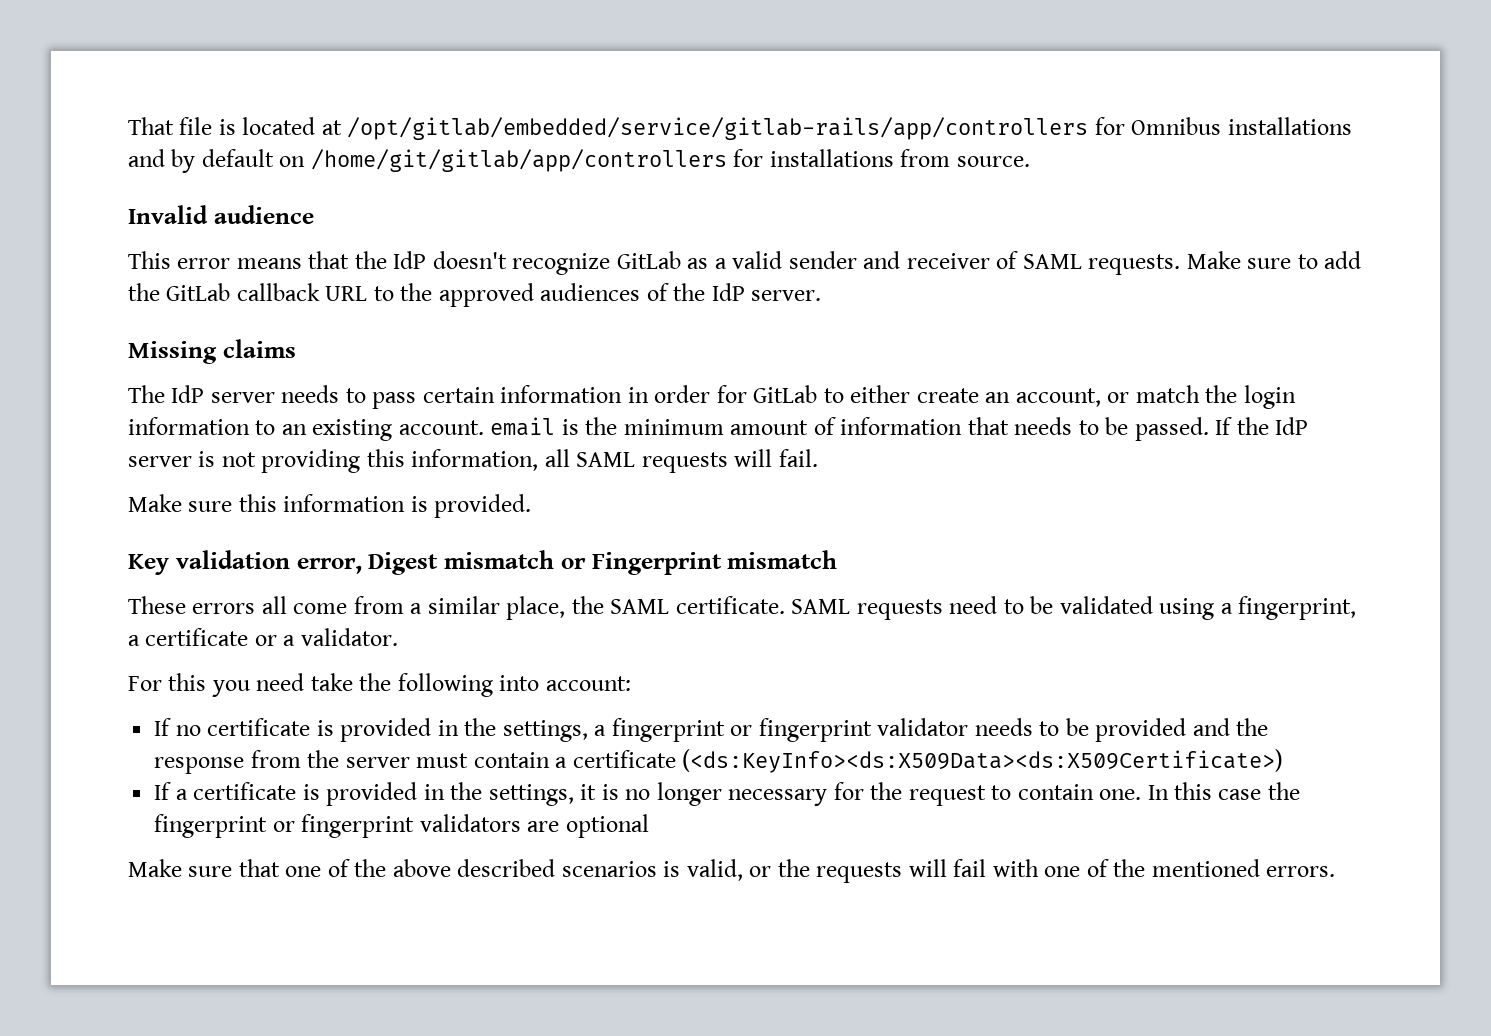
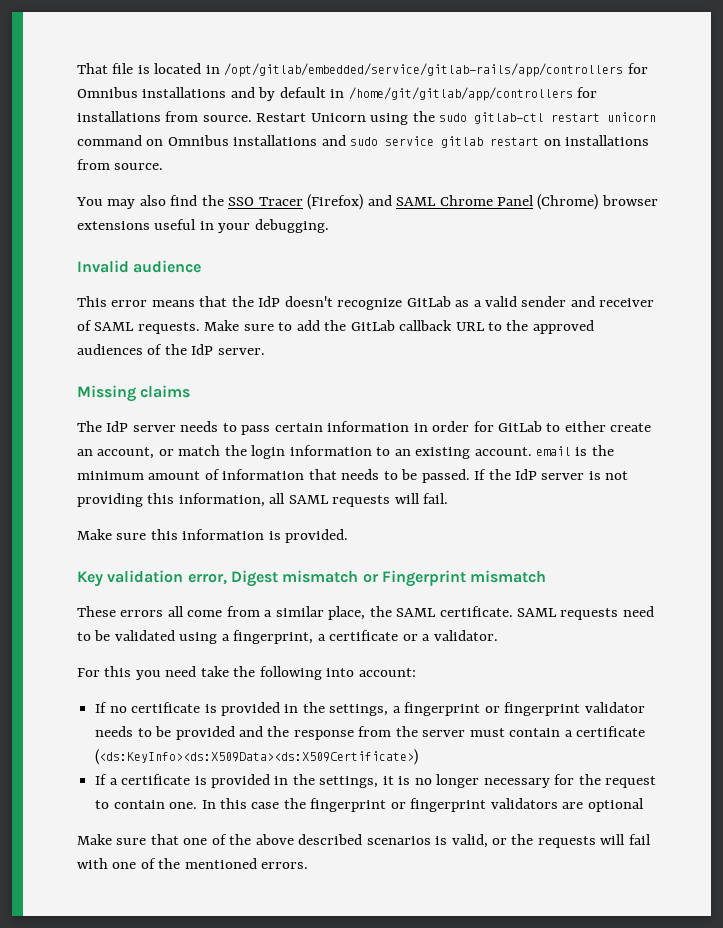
[321,120,342,135] at -> [205,65,220,74] in
[279,156,306,167] on -> [330,89,345,98] in
(1030, 161) none -> [256,111,657,125] [77,135,650,148] [77,159,164,170] [76,194,658,210] [77,219,329,233] Restart Unicorn using the sudo gitlab-ctl restart unicorn command on Omnibus installations and sudo service gitlab restart on installations from source. // You may also find the SSO Tracer (Firefox) and SAML Chrome Panel (Chrome) browser extensions useful in your debugging.

